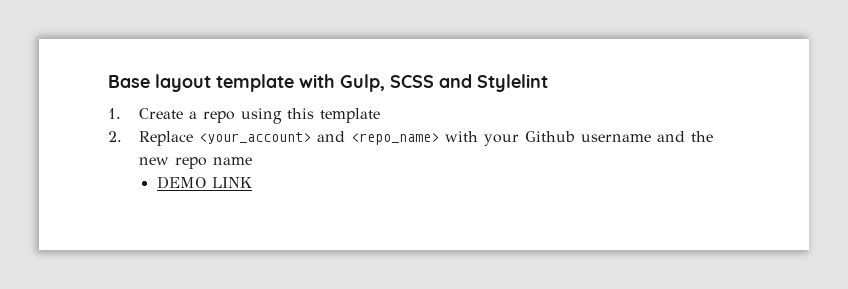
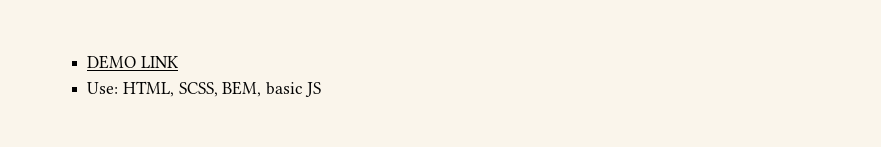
[108,74,548,92] [108,108,381,124] [108,131,714,146] [139,157,253,169] [156,176,252,189] Base layout template with Gulp, SCSS and Stylelint // 1. Create a repo using this template // 2. Replace <your_account> and <repo_name> with your Github username and the new repo name // DEMO LINK -> [87,55,179,69] [87,81,321,97] DEMO LINK // Use: HTML, SCSS, BEM, basic JS

